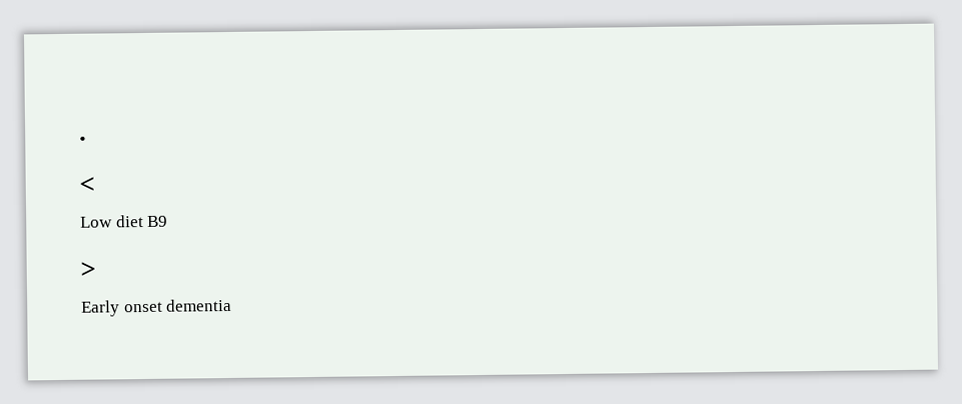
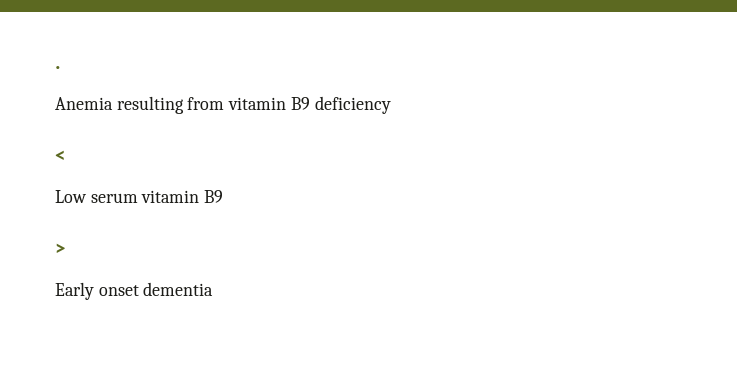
(87, 138) none -> [55,96,391,114] // Anemia resulting from vitamin B9 deficiency
[115,215,144,228] diet -> [90,190,200,203] serum vitamin

